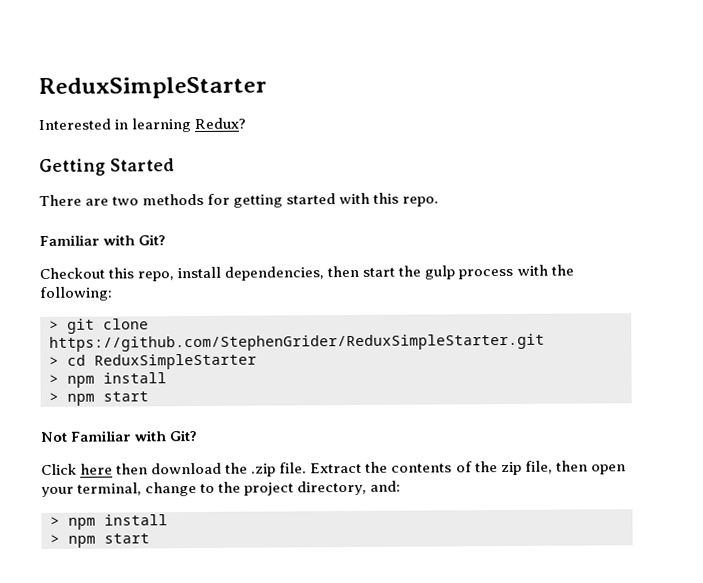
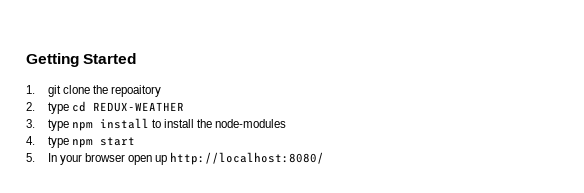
[38,76,267,100] [38,117,247,133] [39,158,175,177] [39,192,440,208] [39,234,167,247] [39,264,574,282] [39,286,113,302] [49,318,149,334] [49,333,545,352] [49,353,257,370] [49,372,167,388] [49,391,149,406] [40,429,198,443] [41,460,626,477] [41,480,402,498] [50,514,168,530] [50,533,150,548] ReduxSimpleStarter // Interested in learning Redux? // Getting Started // There are two methods for getting started with this repo. // Familiar with Git? // Checkout this repo, install dependencies, then start the gulp process with the following: // > git clone https://github.com/StephenGrider/ReduxSimpleStarter.git // > cd ReduxSimpleStarter // > npm install // > npm start // Not Familiar with Git? // Click here then download the .zip file. Extract the contents of the zip file, then open your terminal, change to the project directory, and: // > npm install // > npm start -> [26,53,137,67] [26,85,162,97] [26,101,184,114] [26,118,287,131] [26,136,135,148] [26,152,325,165] Getting Started // 1. git clone the repoaitory // 2. type cd REDUX-WEATHER // 3. type npm install to install the node-modules // 4. type npm start // 5. In your browser open up http://localhost:8080/

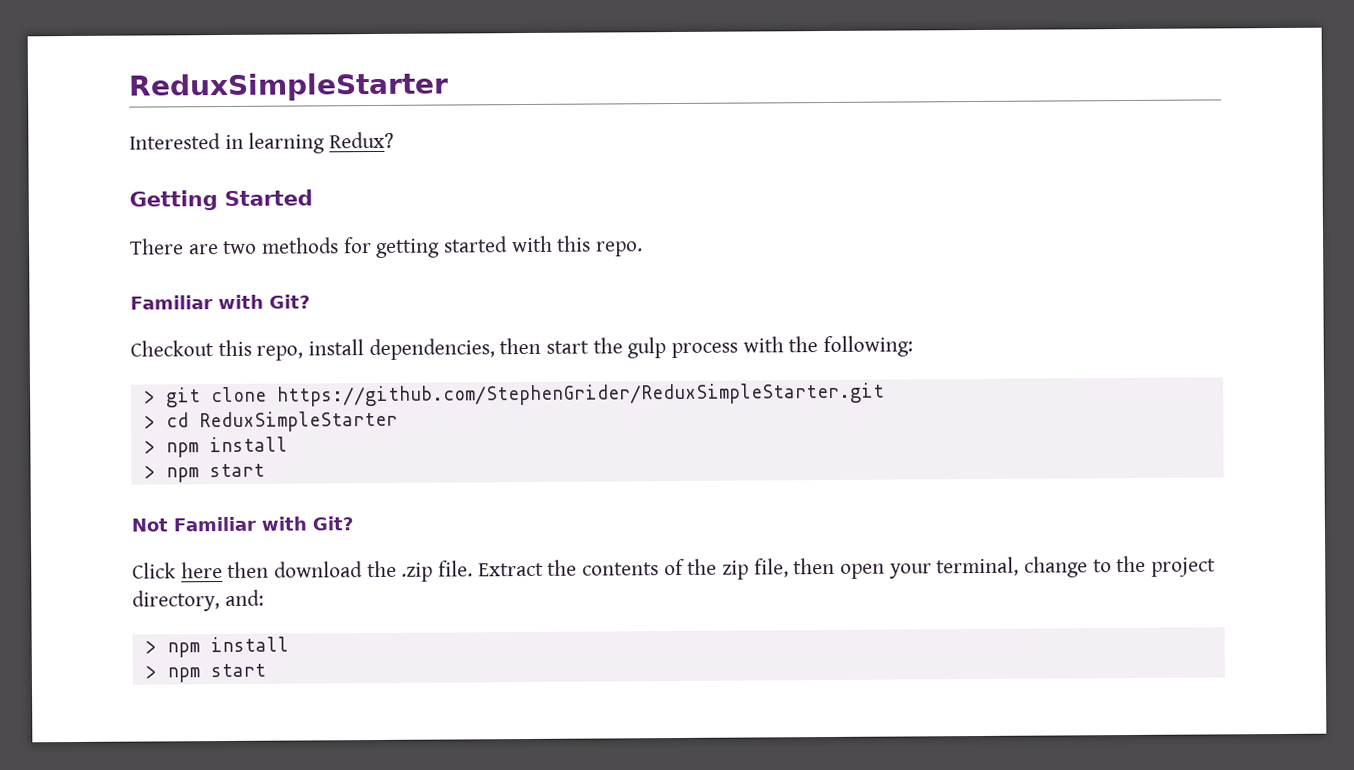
[26,53,137,67] [26,85,162,97] [26,101,184,114] [26,118,287,131] [26,136,135,148] [26,152,325,165] Getting Started // 1. git clone the repoaitory // 2. type cd REDUX-WEATHER // 3. type npm install to install the node-modules // 4. type npm start // 5. In your browser open up http://localhost:8080/ -> [128,72,449,102] [129,131,395,154] [129,189,313,211] [130,235,644,258] [130,294,310,310] [130,335,914,361] [143,382,885,408] [143,410,398,433] [143,436,288,458] [143,463,265,483] [131,516,353,532] [132,555,1217,582] [132,589,264,612] [144,636,289,658] [144,663,266,683] ReduxSimpleStarter // Interested in learning Redux? // Getting Started // There are two methods for getting started with this repo. // Familiar with Git? // Checkout this repo, install dependencies, then start the gulp process with the following: // > git clone https://github.com/StephenGrider/ReduxSimpleStarter.git // > cd ReduxSimpleStarter // > npm install // > npm start // Not Familiar with Git? // Click here then download the .zip file. Extract the contents of the zip file, then open your terminal, change to the project directory, and: // > npm install // > npm start

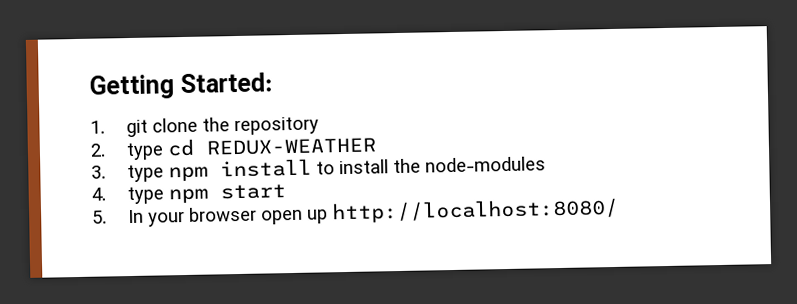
[128,72,449,102] [129,131,395,154] [129,189,313,211] [130,235,644,258] [130,294,310,310] [130,335,914,361] [143,382,885,408] [143,410,398,433] [143,436,288,458] [143,463,265,483] [131,516,353,532] [132,555,1217,582] [132,589,264,612] [144,636,289,658] [144,663,266,683] ReduxSimpleStarter // Interested in learning Redux? // Getting Started // There are two methods for getting started with this repo. // Familiar with Git? // Checkout this repo, install dependencies, then start the gulp process with the following: // > git clone https://github.com/StephenGrider/ReduxSimpleStarter.git // > cd ReduxSimpleStarter // > npm install // > npm start // Not Familiar with Git? // Click here then download the .zip file. Extract the contents of the zip file, then open your terminal, change to the project directory, and: // > npm install // > npm start -> [89,72,273,100] [90,116,320,138] [90,137,378,161] [91,156,547,183] [91,184,287,205] [92,197,620,227] Getting Started: // 1. git clone the repository // 2. type cd REDUX-WEATHER // 3. type npm install to install the node-modules // 4. type npm start // 5. In your browser open up http://localhost:8080/

